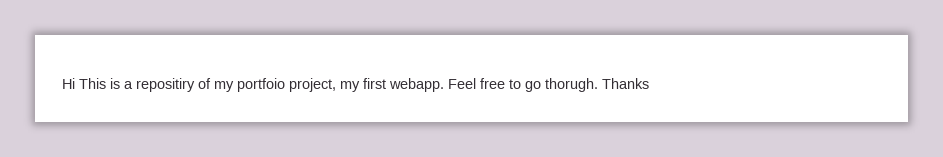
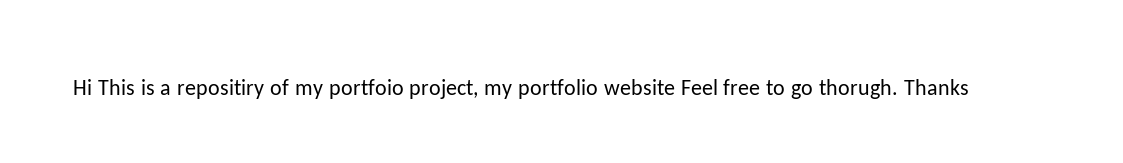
[363,78,444,92] first webapp. -> [518,79,675,99] portfolio website

